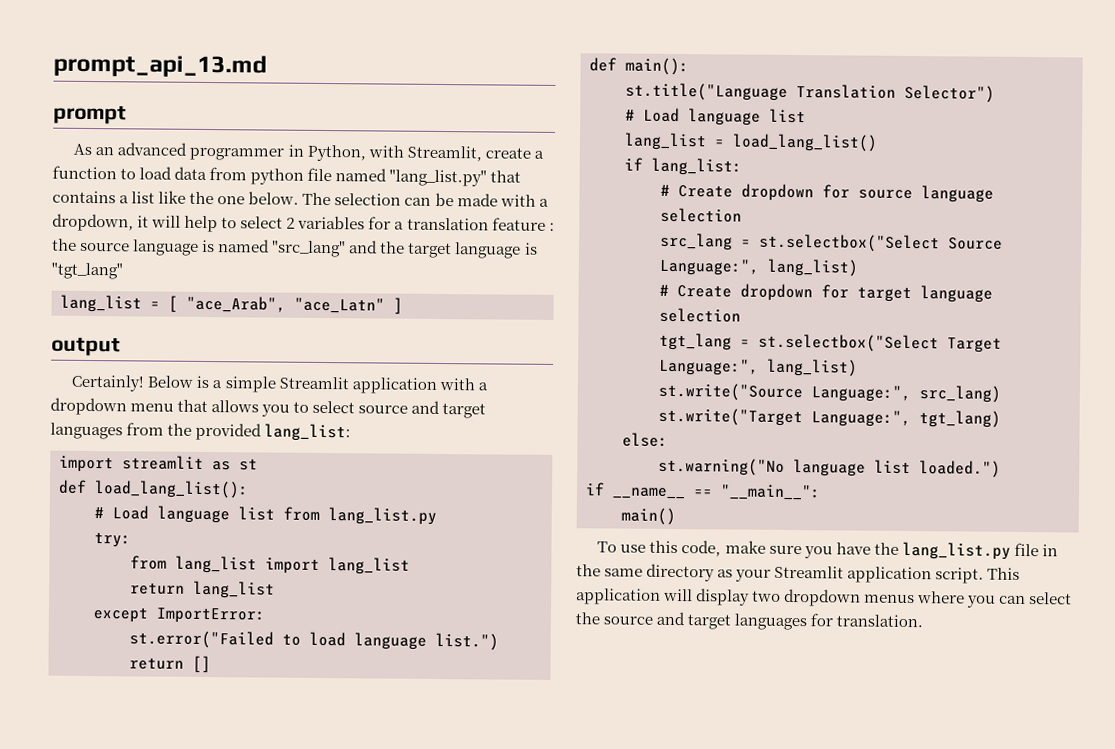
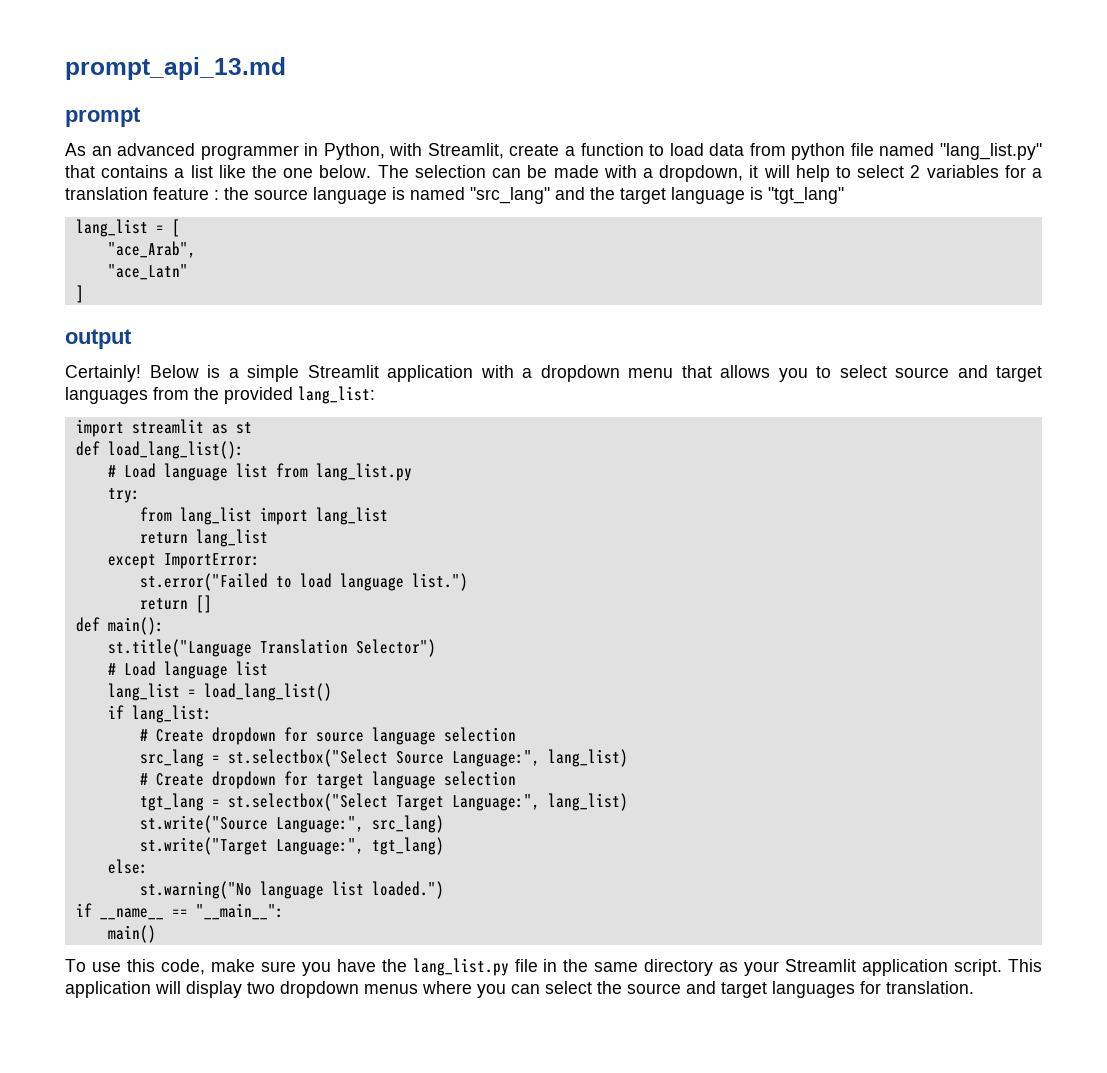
(178, 304) none -> (180, 228) //
(286, 304) none -> (196, 249) //
(385, 305) none -> (188, 272) //

